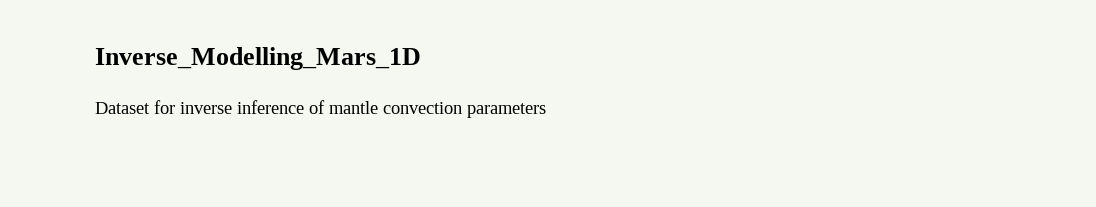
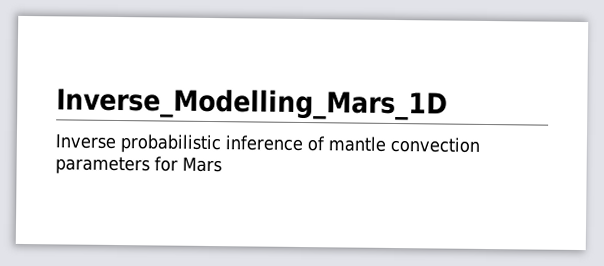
[95,100,232,114] Dataset for inverse -> [55,133,221,154] Inverse probabilistic
(546, 110) none -> [154,156,222,173] for Mars

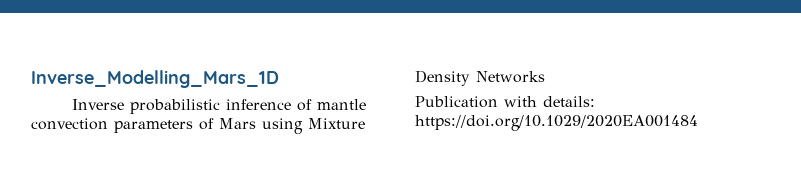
[154,156,222,173] for Mars -> [199,118,365,134] [415,70,545,86] [415,96,595,108] [415,115,698,131] of Mars using Mixture Density Networks // Publication with details: https://doi.org/10.1029/2020EA001484

